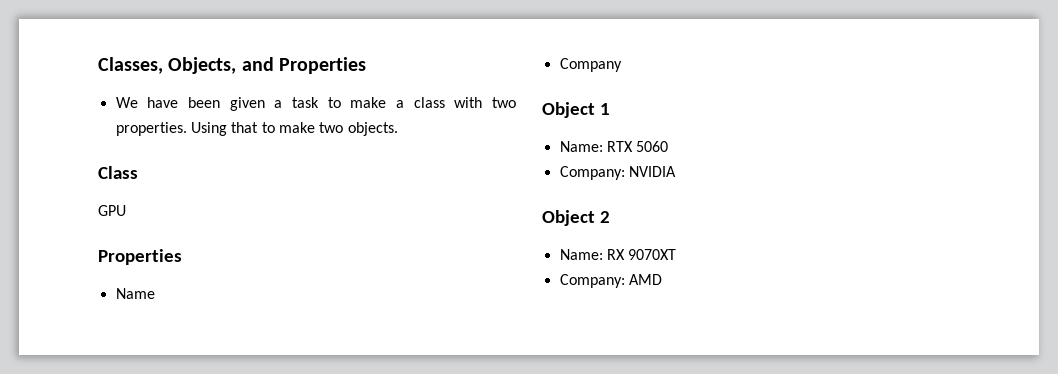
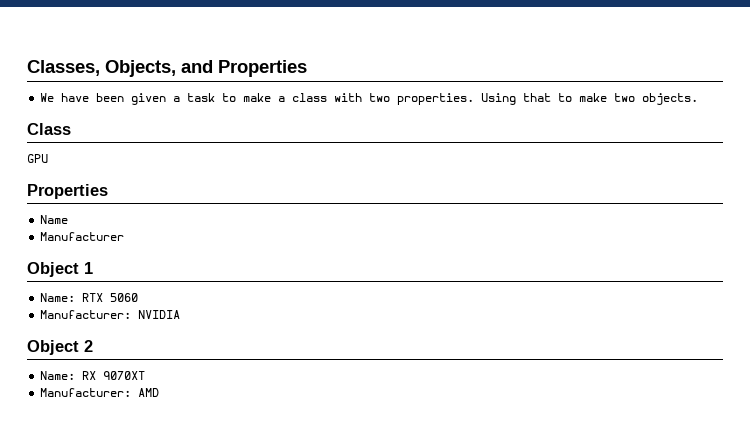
[559,58,622,72] Company -> [40,232,125,241] Manufacturer
[559,166,625,180] Company: -> [40,310,132,319] Manufacturer:
[559,274,625,288] Company: -> [40,388,132,397] Manufacturer:

